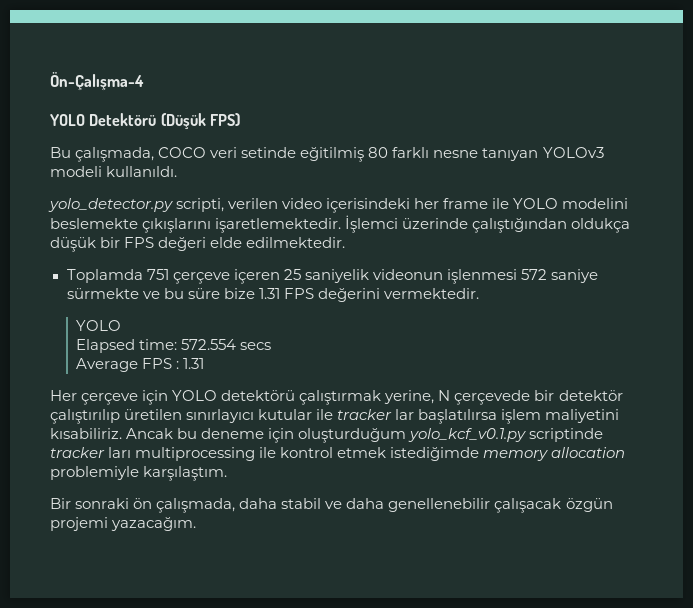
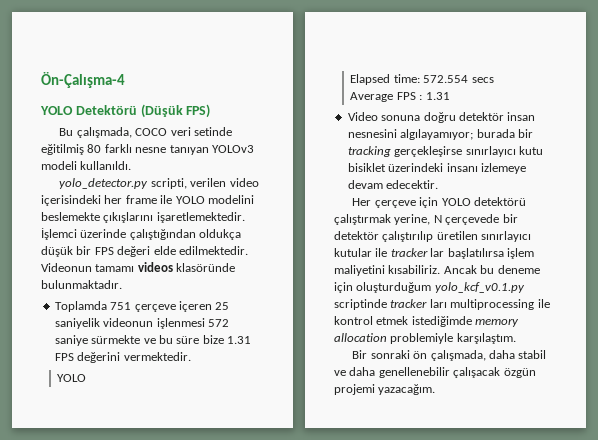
(346, 242) none -> [41,262,236,272] [41,280,122,289] Videonun tamamı videos klasöründe bulunmaktadır.
(205, 363) none -> [347,112,536,123] [347,129,533,140] [347,146,543,157] [347,163,526,174] [347,180,439,189] // Video sonuna doğru detektör insan nesnesini algılayamıyor; burada bir tracking gerçekleşirse sınırlayıcı kutu bisiklet üzerindeki insanı izlemeye devam edecektir.

